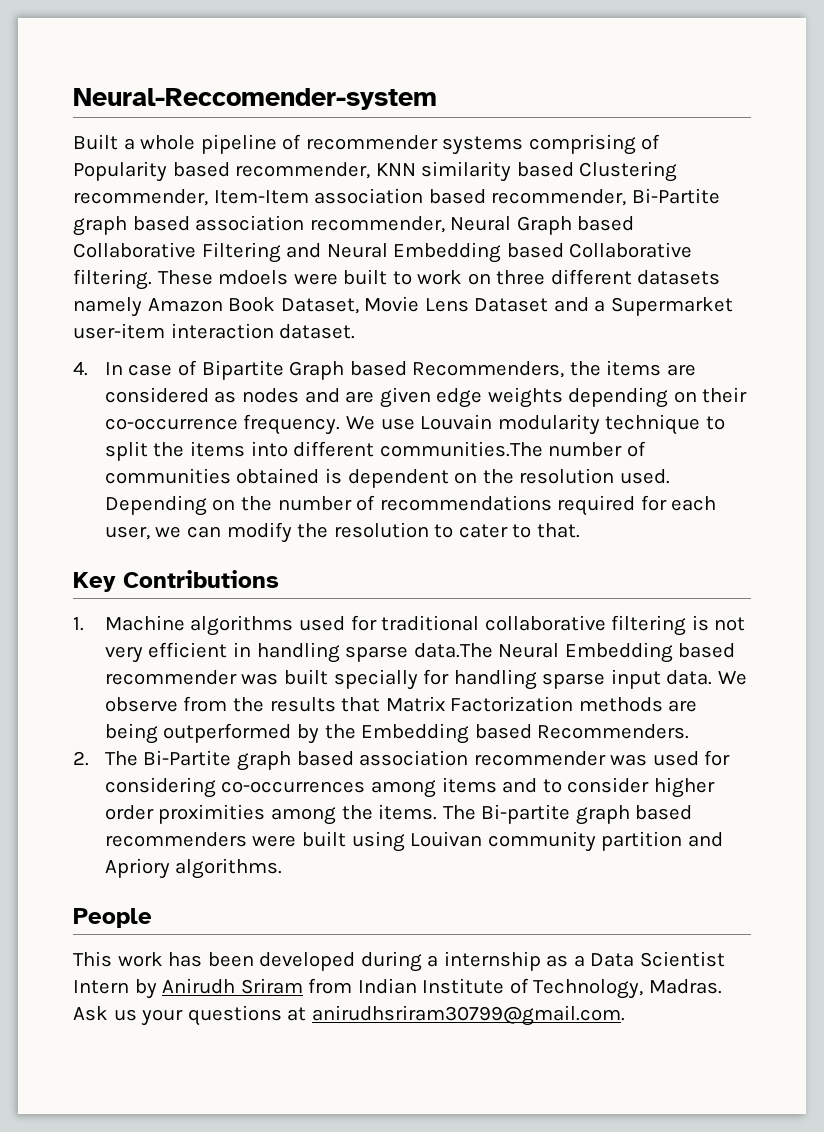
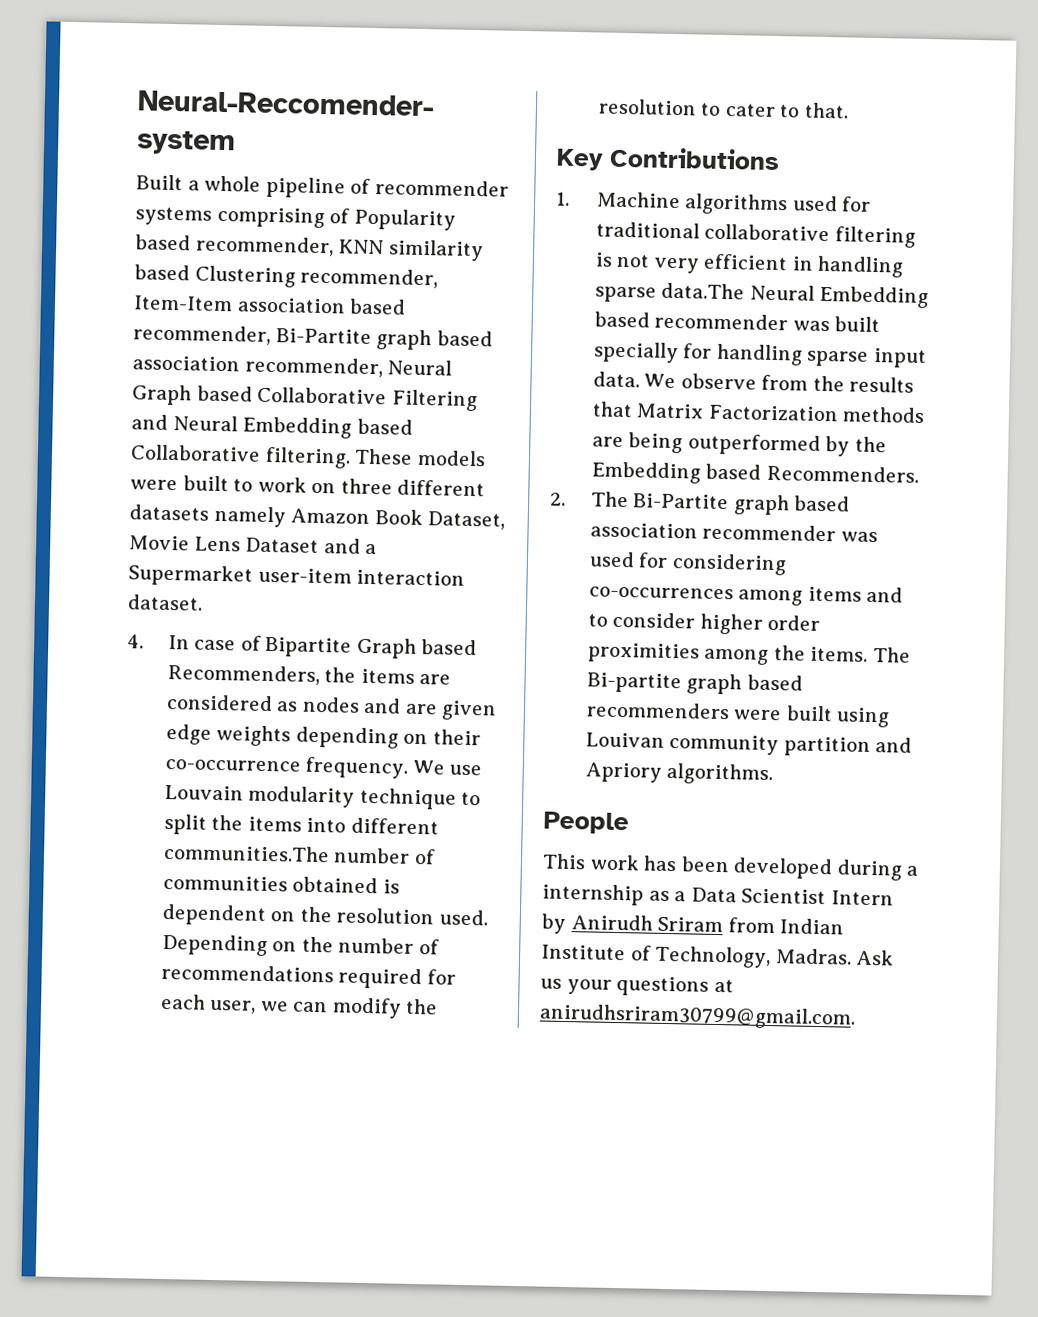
[218,270,289,285] mdoels -> [416,449,486,467] models

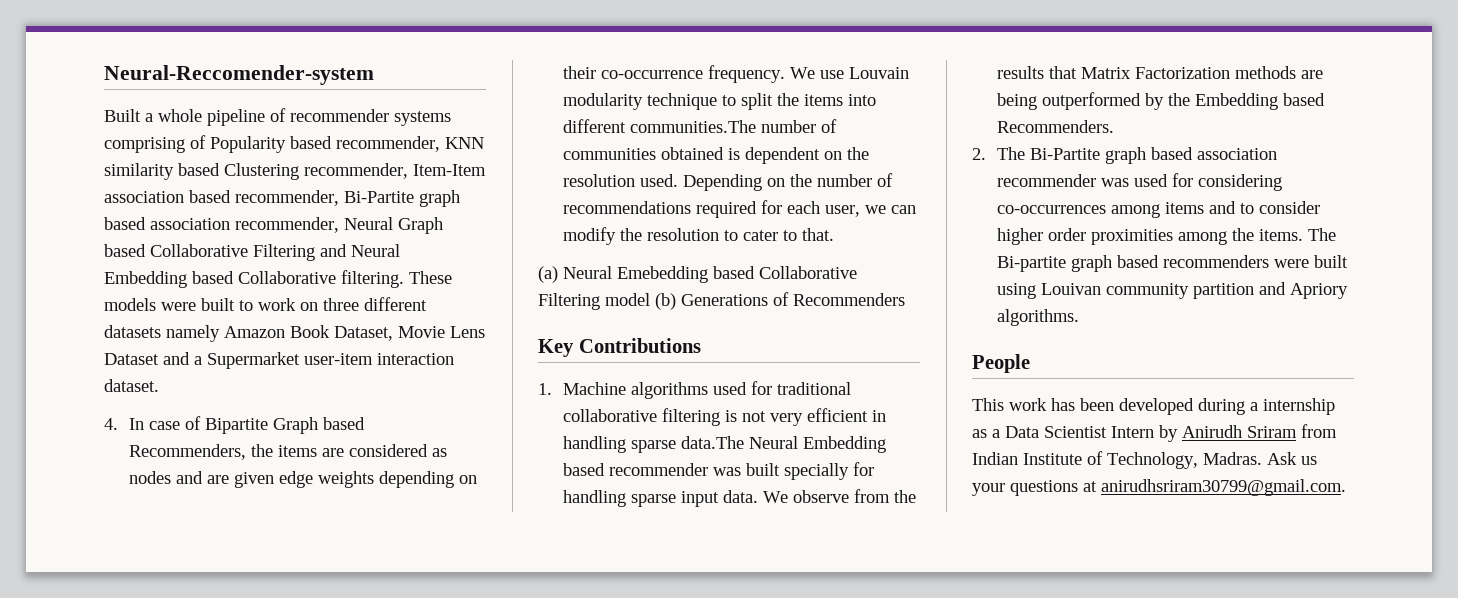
(849, 110) none -> [538,266,857,283] [538,292,905,310] // (a) Neural Emebedding based Collaborative Filtering model (b) Generations of Recommenders

